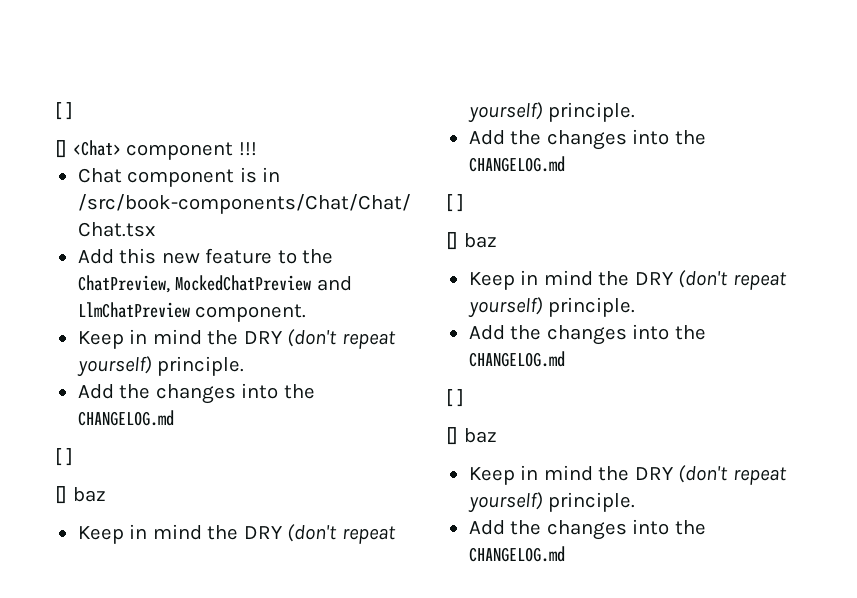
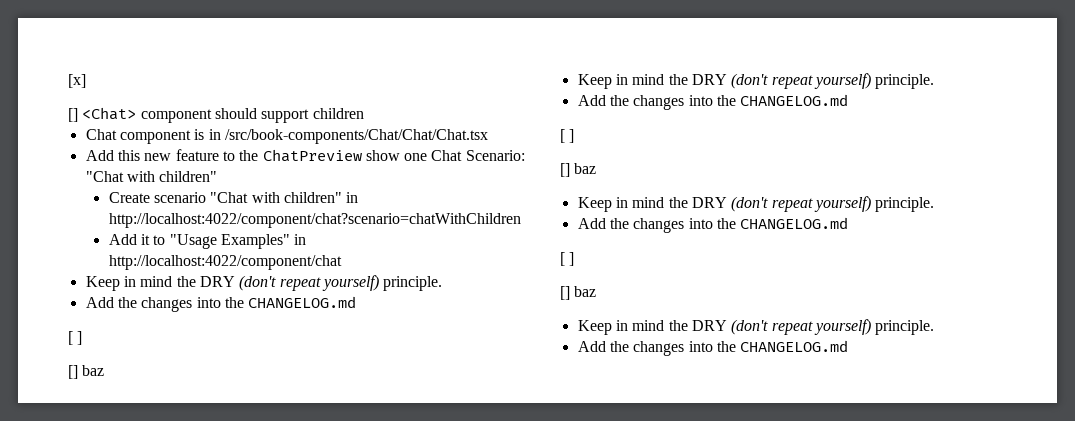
[55,102,73,120] [ ] -> [68,74,86,88] [x]
[238,142,257,156] !!! -> [214,108,364,123] should support children
[77,275,352,293] [77,302,307,322] ChatPreview, MockedChatPreview and LlmChatPreview component. -> [262,149,525,162] [85,171,218,182] [108,192,359,203] [108,213,521,228] [108,234,307,249] [108,255,342,270] ChatPreview show one Chat Scenario: "Chat with children" // Create scenario "Chat with children" in http://localhost:4022/component/chat?scenario=chatWithChildren // Add it to "Usage Examples" in http://localhost:4022/component/chat

